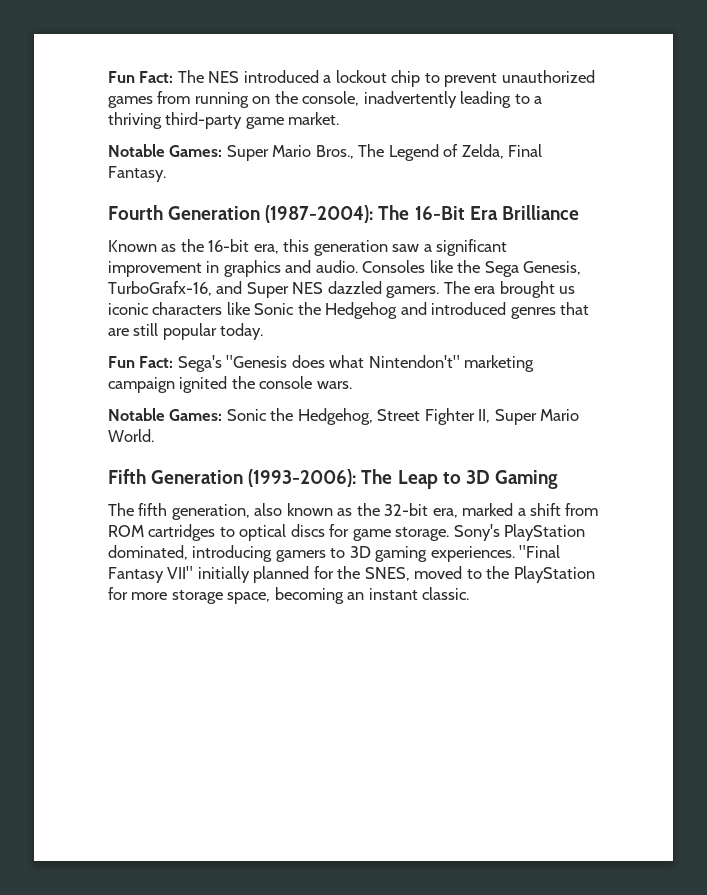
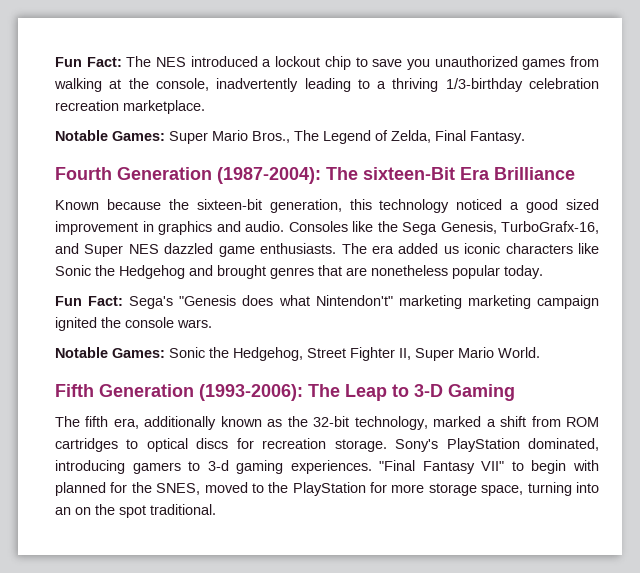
[444,73,498,87] prevent -> [372,59,430,70] save you
[194,92,271,108] running on -> [54,78,122,92] walking at
[165,112,340,129] third-party game market. -> [445,78,599,92] [55,100,205,114] 1/3-birthday celebration recreation marketplace.
[414,206,465,220] 16-Bit -> [363,167,455,180] sixteen-Bit
[161,239,508,256] as the 16-bit era, this generation saw a significant -> [106,199,599,213] because the sixteen-bit generation, this technology noticed a good sized
[386,286,440,298] gamers. -> [218,243,337,257] game enthusiasts.
[499,281,555,298] brought -> [398,243,439,254] added
[431,302,507,315] introduced -> [217,265,266,279] brought
[133,323,159,336] still -> [371,265,448,276] nonetheless
(535, 363) none -> [467,295,531,309] marketing
[465,470,490,484] 3D -> [414,384,443,397] 3-D
[171,503,283,520] generation, also -> [113,416,217,430] era, additionally
[432,508,458,518] era, -> [354,416,428,430] technology,
[352,529,391,541] game -> [262,438,327,449] recreation
[349,546,371,558] 3D -> [207,460,229,471] 3-d
[197,566,250,583] initially -> [511,460,599,474] to begin with
[274,587,470,604] becoming an instant classic. -> [527,482,599,496] [55,504,216,518] turning into an on the spot traditional.

